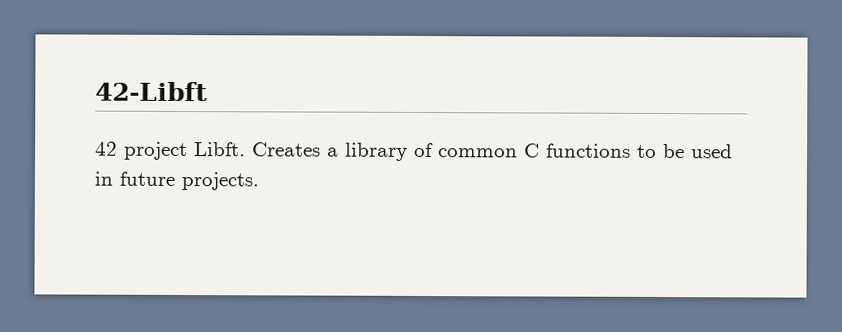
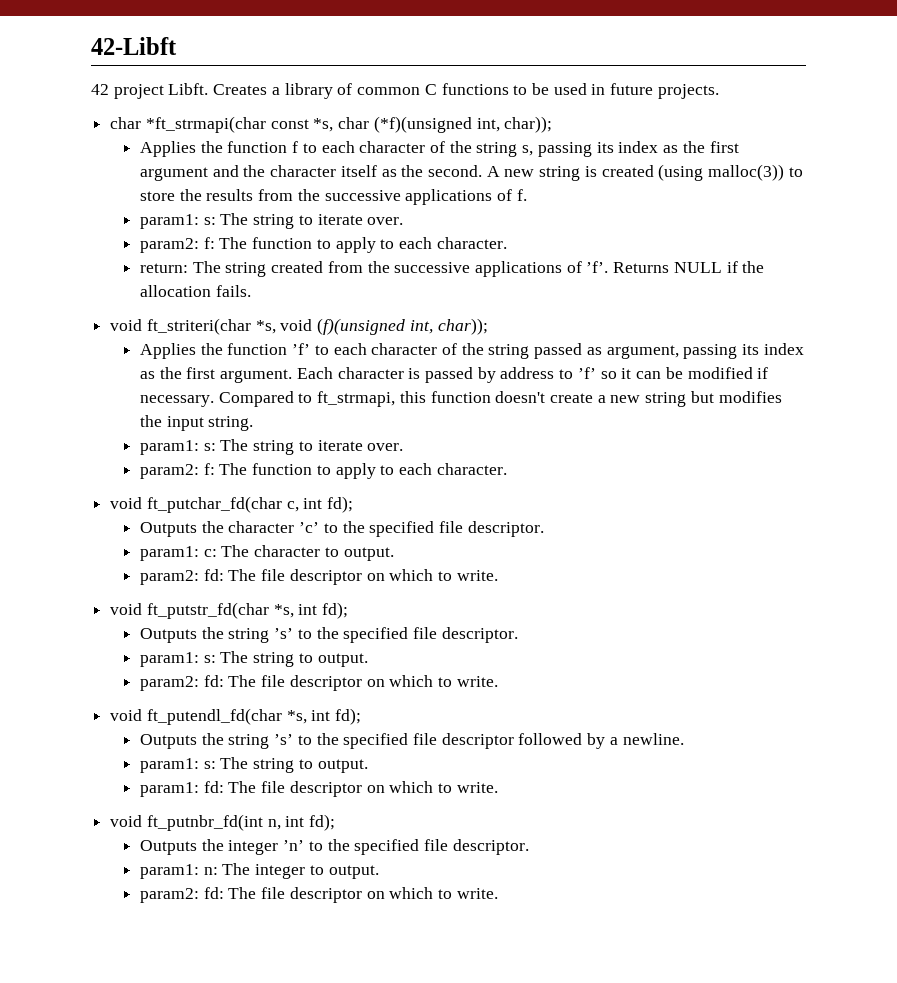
(259, 181) none -> [110,116,553,133] [139,141,739,157] [139,164,803,181] [139,189,527,205] [139,213,404,229] [139,237,507,253] [139,261,765,277] [139,285,251,297] [110,318,488,335] [139,343,804,359] [139,367,769,383] [139,391,782,407] [139,415,254,431] [139,439,404,455] [139,463,507,479] [110,496,354,513] [139,521,544,537] [139,545,394,561] [139,569,498,585] [110,602,349,619] [139,627,518,643] [139,651,368,667] [139,675,498,691] [110,708,362,725] [139,733,684,749] [139,757,368,773] [139,781,498,797] [110,814,336,831] [139,839,529,855] [139,863,379,879] [139,887,498,903] // char *ft_strmapi(char const *s, char (*f)(unsigned int, char)); // Applies the function f to each character of the string s, passing its index as the first argument and the character itself as the second. A new string is created (using malloc(3)) to store the results from the successive applications of f. // param1: s: The string to iterate over. // param2: f: The function to apply to each character. // return: The string created from the successive applications of ’f’. Returns NULL if the allocation fails. // void ft_striteri(char *s, void (f)(unsigned int, char)); // Applies the function ’f’ to each character of the string passed as argument, passing its index as the first argument. Each character is passed by address to ’f’ so it can be modified if necessary. Compared to ft_strmapi, this function doesn't create a new string but modifies the input string. // param1: s: The string to iterate over. // param2: f: The function to apply to each character. // void ft_putchar_fd(char c, int fd); // Outputs the character ’c’ to the specified file descriptor. // param1: c: The character to output. // param2: fd: The file descriptor on which to write. // void ft_putstr_fd(char *s, int fd); // Outputs the string ’s’ to the specified file descriptor. // param1: s: The string to output. // param2: fd: The file descriptor on which to write. // void ft_putendl_fd(char *s, int fd); // Outputs the string ’s’ to the specified file descriptor followed by a newline. // param1: s: The string to output. // param1: fd: The file descriptor on which to write. // void ft_putnbr_fd(int n, int fd); // Outputs the integer ’n’ to the specified file descriptor. // param1: n: The integer to output. // param2: fd: The file descriptor on which to write.

